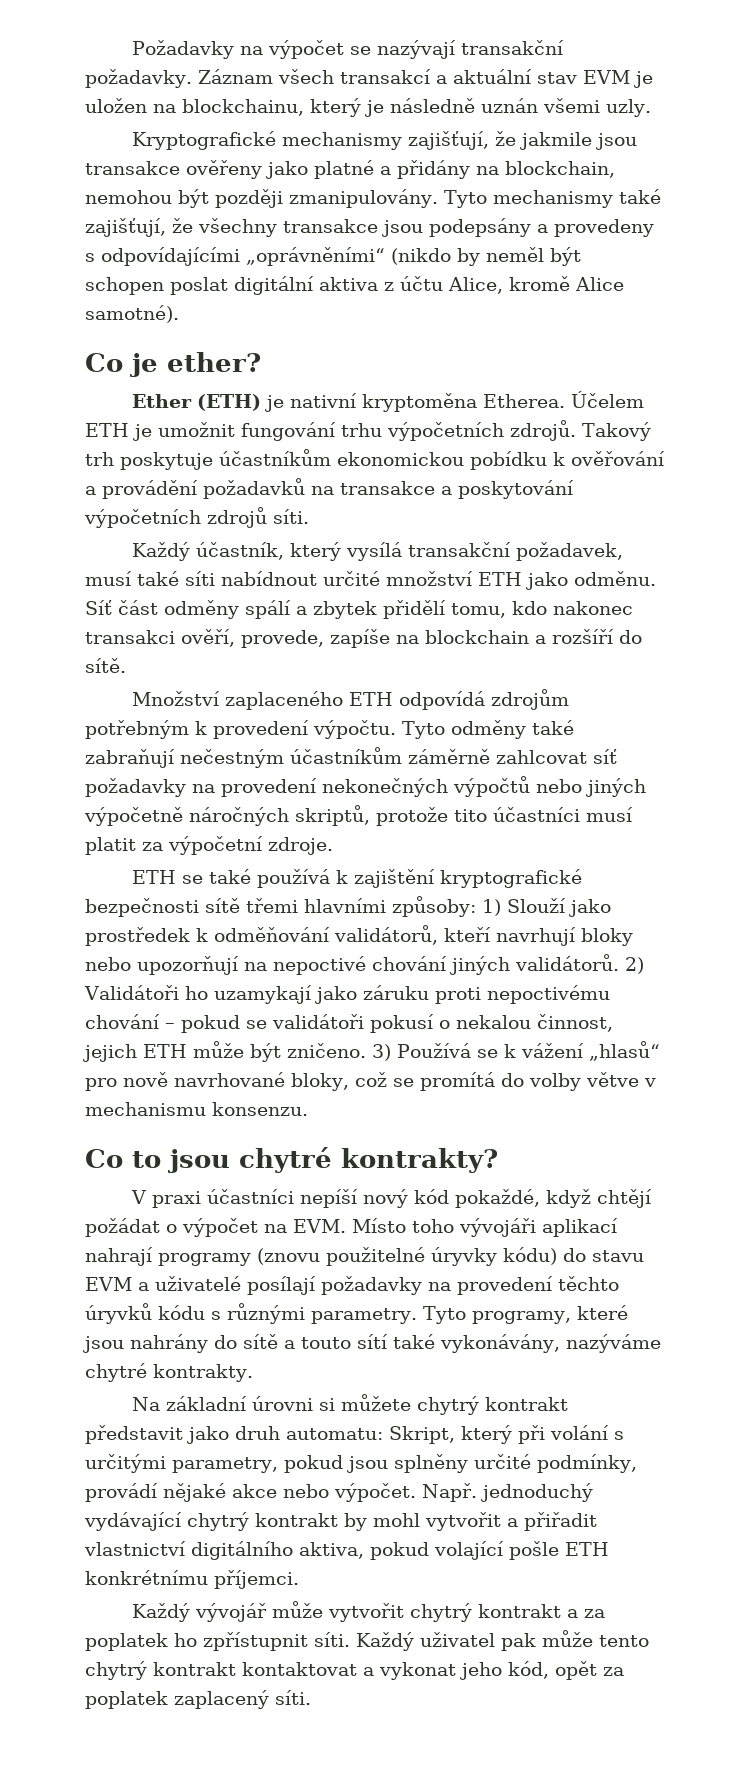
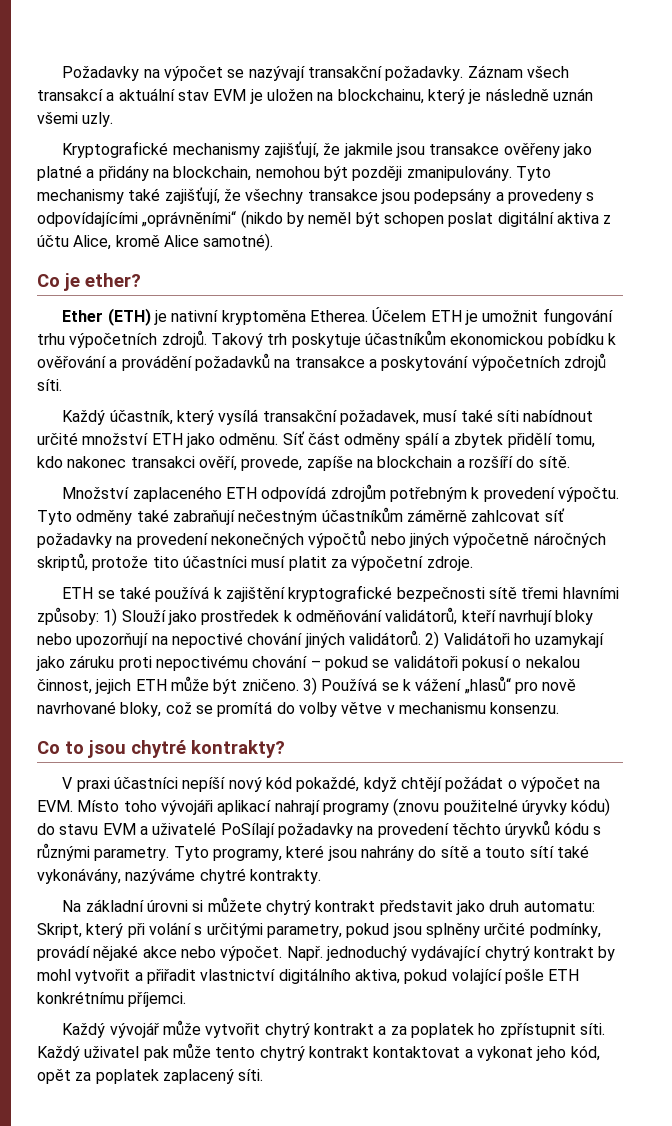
[247,1276,316,1295] posílají -> [220,823,275,838] PoSílají

